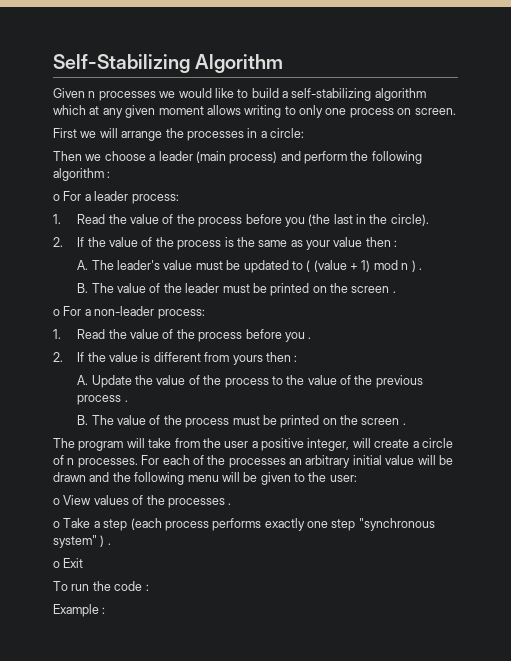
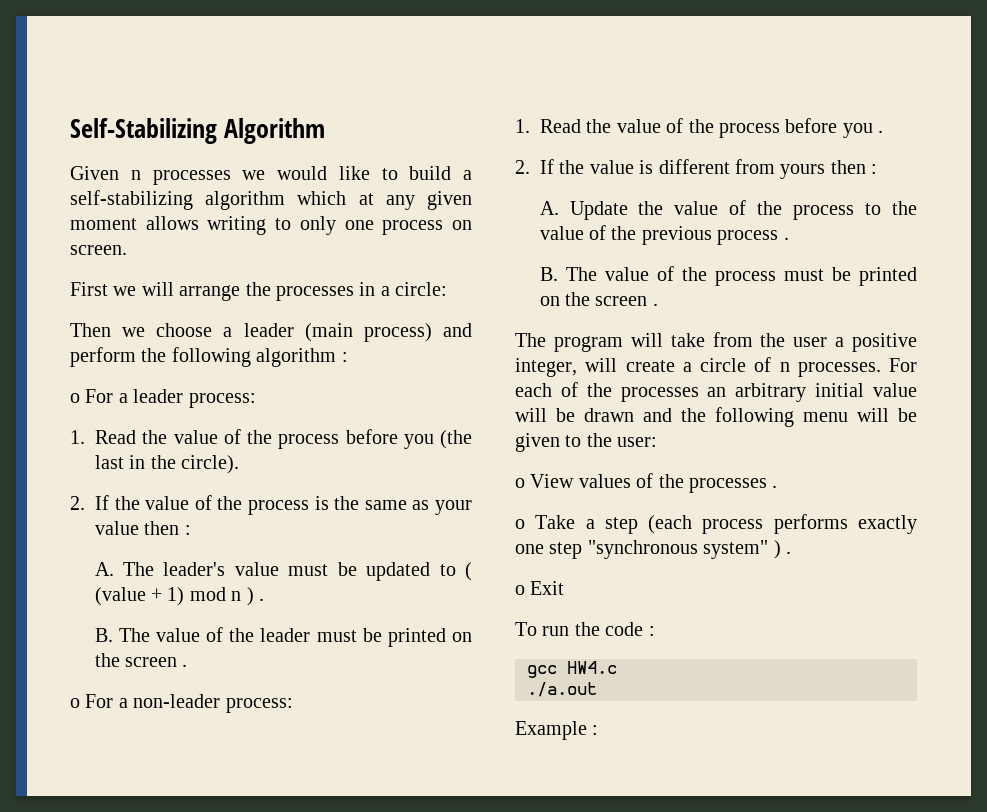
(149, 587) none -> [527,661,617,678] [527,682,597,697] // gcc HW4.c // ./a.out

